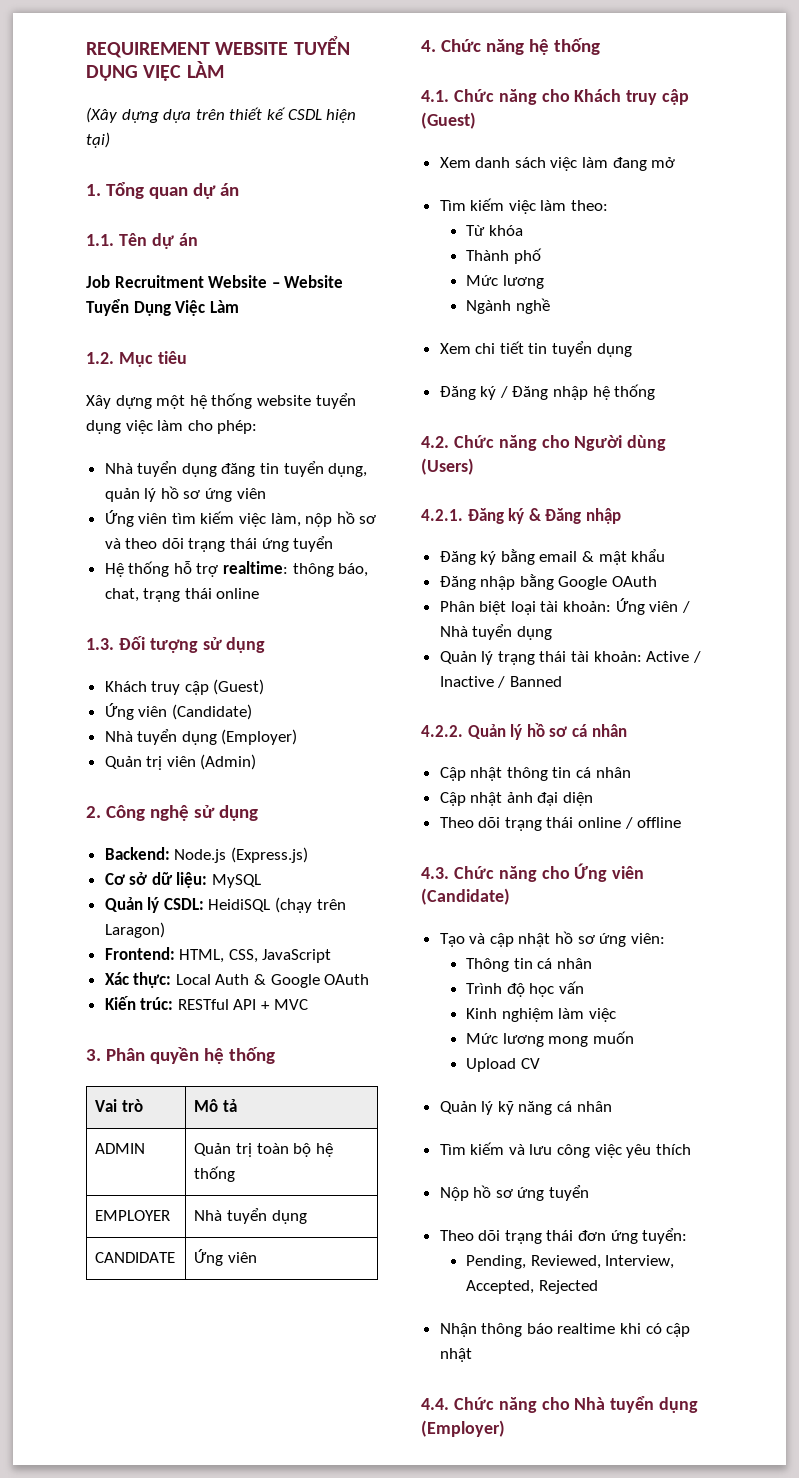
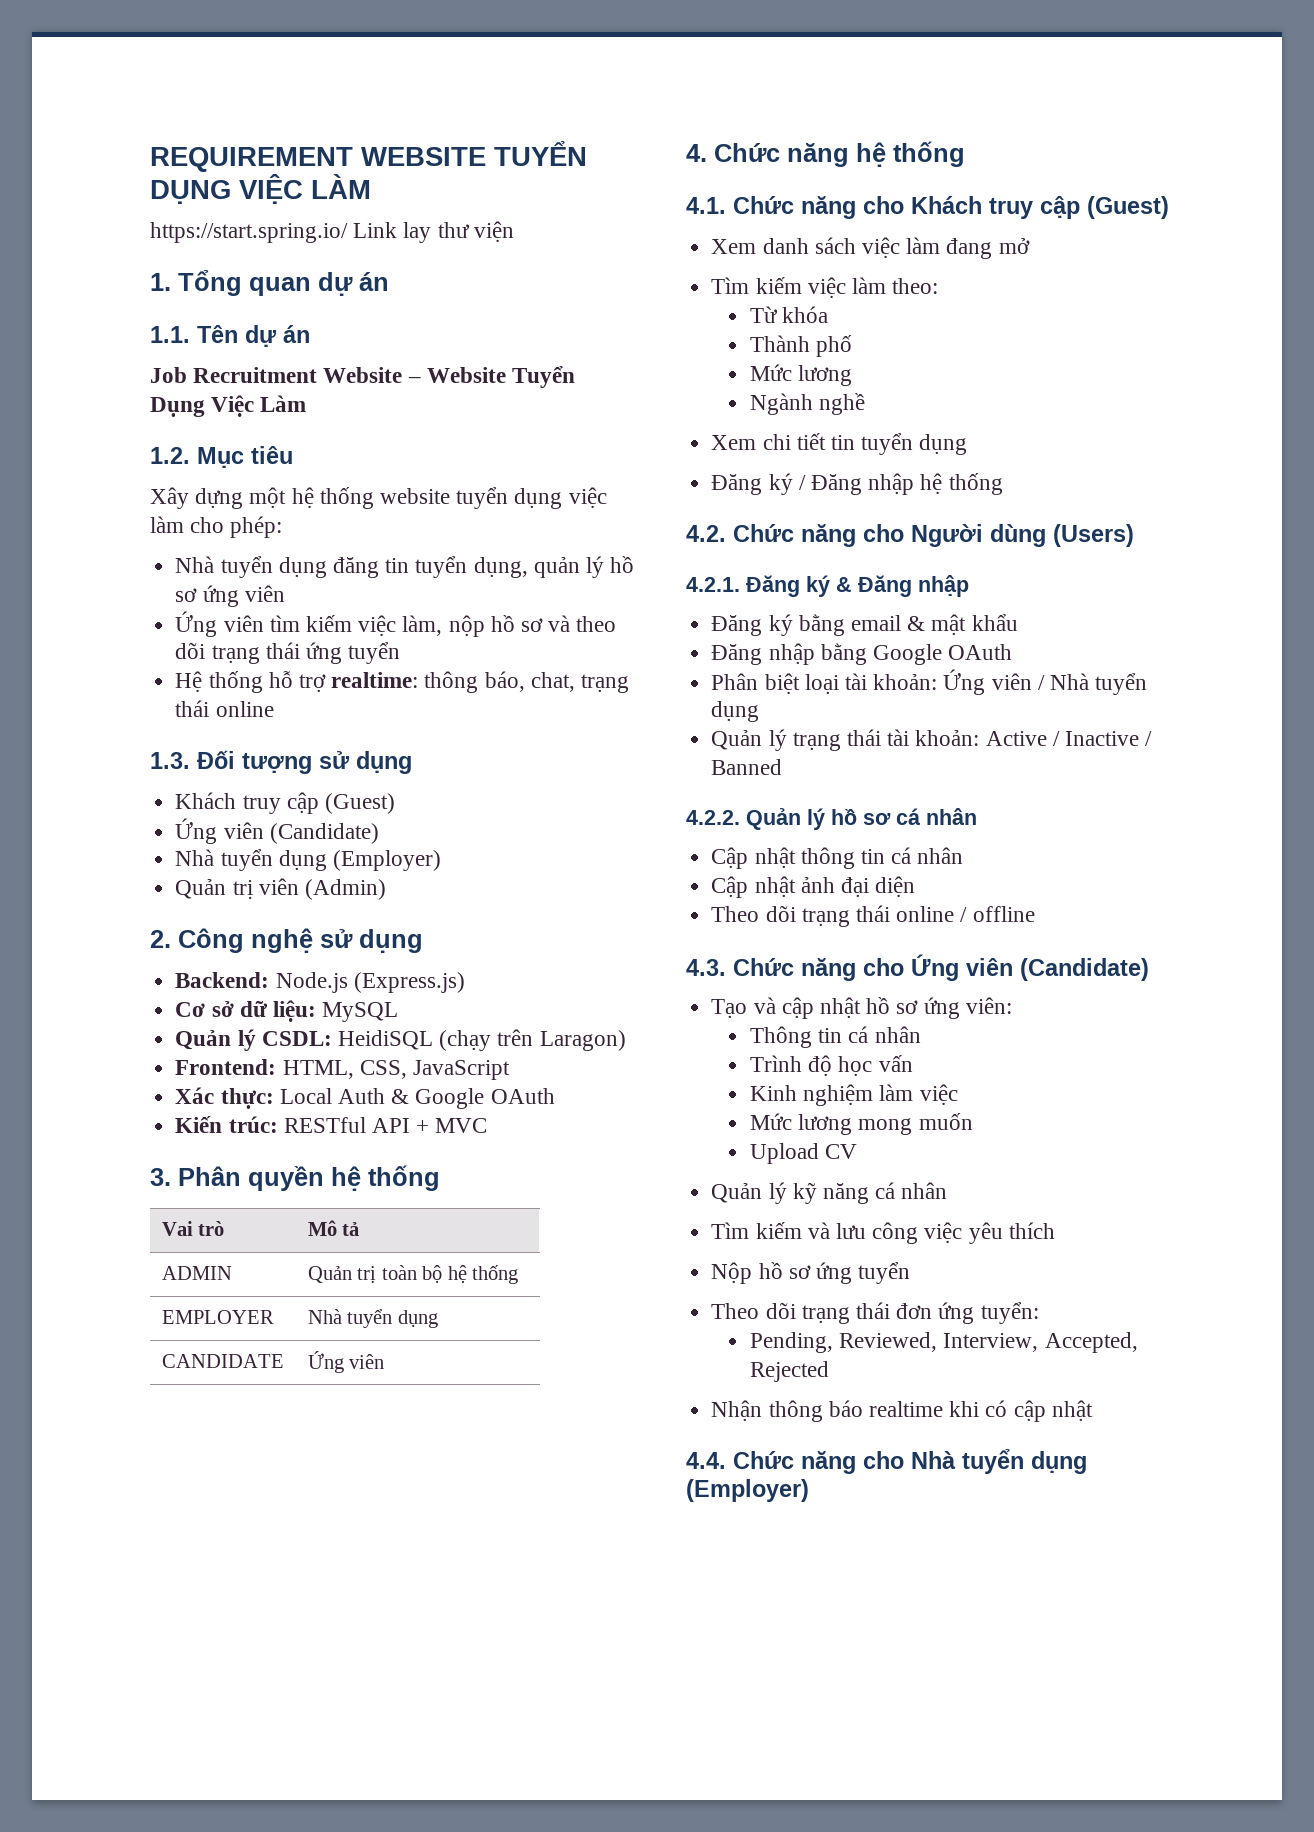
[86,107,357,123] [86,132,110,148] (Xây dựng dựa trên thiết kế CSDL hiện tại) -> [150,221,514,243] https://start.spring.io/ Link lay thư viện

